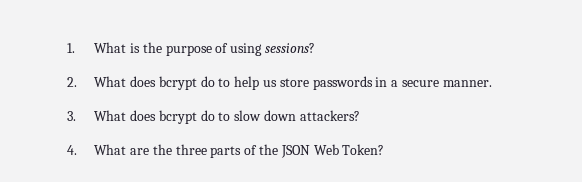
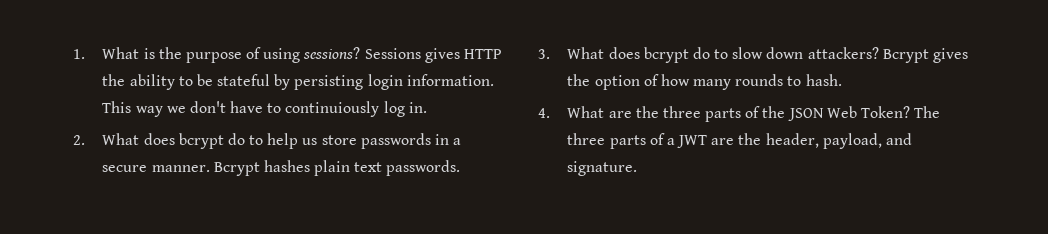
(315, 48) none -> [364,48,502,63] [102,74,494,90] [102,101,427,117] Sessions gives HTTP the ability to be stateful by persisting login information. This way we don't have to continuiously log in.
(492, 83) none -> [213,160,461,176] Bcrypt hashes plain text passwords.
(360, 115) none -> [882,48,968,63] [567,74,842,90] Bcrypt gives the option of how many rounds to hash.
(385, 149) none -> [914,106,941,118] [567,133,912,149] [567,161,638,176] The three parts of a JWT are the header, payload, and signature.

